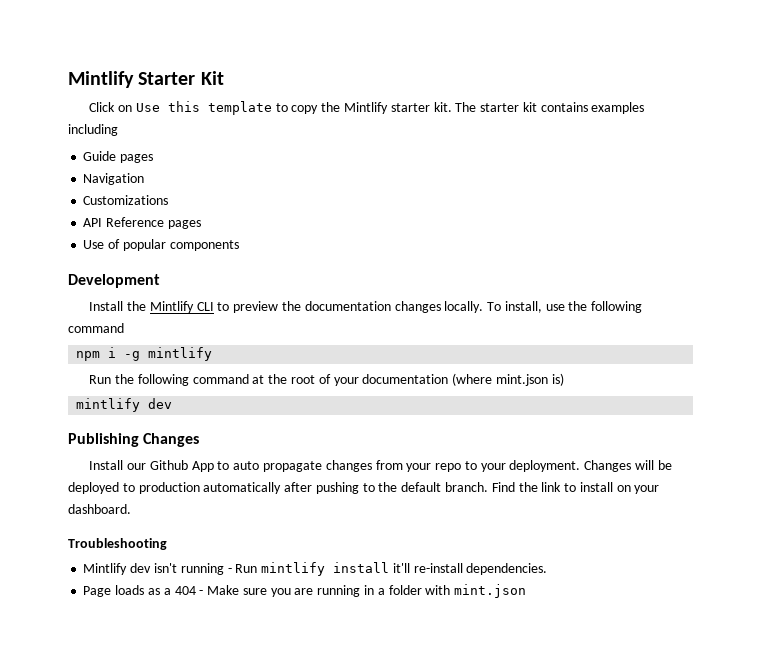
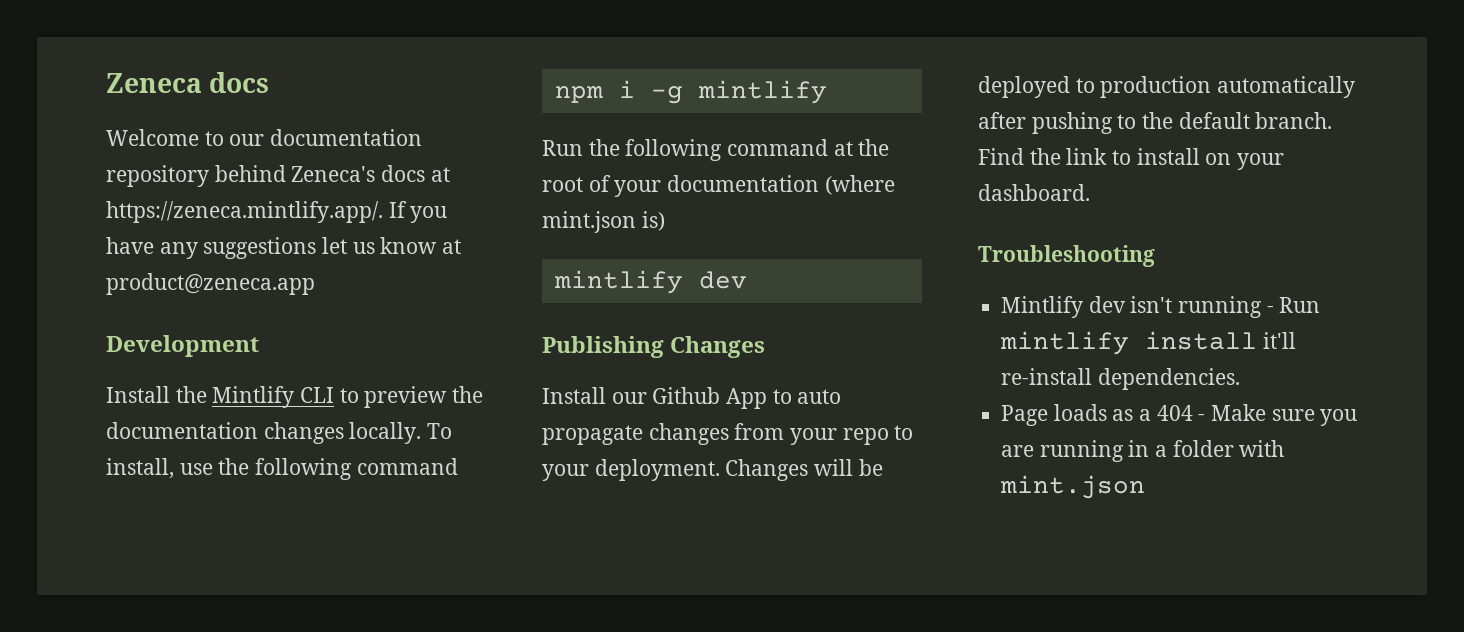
[68,71,224,88] [89,101,645,115] [68,124,118,136] [83,151,154,163] [83,173,145,185] [83,195,169,205] [83,217,201,229] [83,239,239,251] Mintlify Starter Kit // Click on Use this template to copy the Mintlify starter kit. The starter kit contains examples including // Guide pages // Navigation // Customizations // API Reference pages // Use of popular components -> [106,72,270,93] [106,129,423,146] [106,165,450,187] [106,201,448,223] [106,237,462,259] [106,273,315,295] Zeneca docs // Welcome to our documentation repository behind Zeneca's docs at https://zeneca.mintlify.app/. If you have any suggestions let us know at product@zeneca.app

